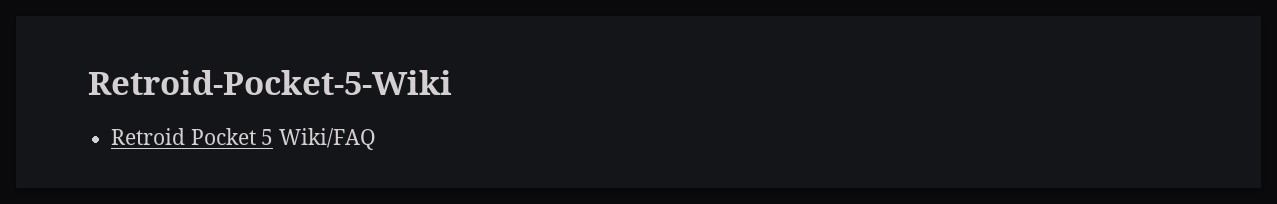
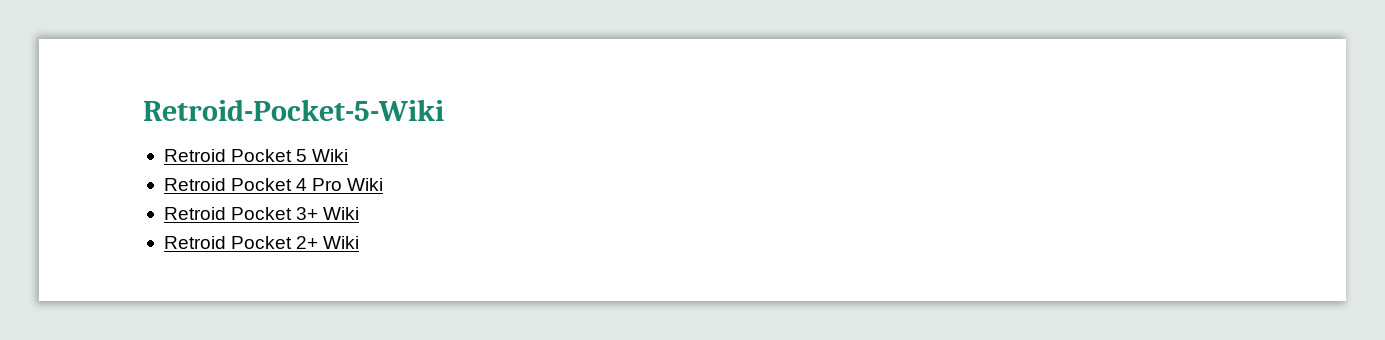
[279,128,377,150] Wiki/FAQ -> [312,149,349,162] [163,178,384,191] [163,207,360,220] [163,236,360,249] Wiki // Retroid Pocket 4 Pro Wiki // Retroid Pocket 3+ Wiki // Retroid Pocket 2+ Wiki

